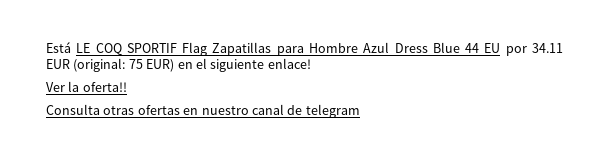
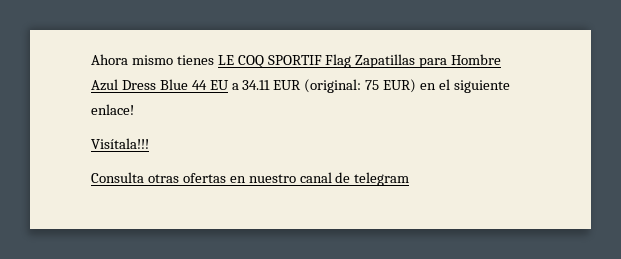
[46,42,71,53] Está -> [91,54,214,65] Ahora mismo tienes
[505,46,527,56] por -> [231,83,239,90] a
[46,81,127,92] Ver la oferta!! -> [91,138,149,149] Visítala!!!

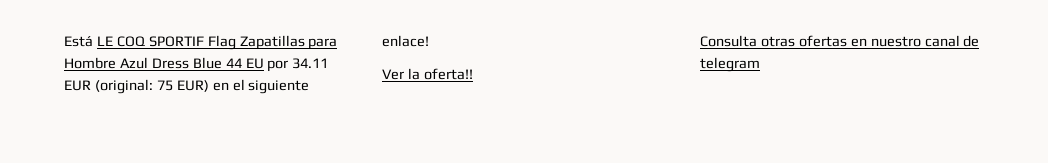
[91,54,214,65] Ahora mismo tienes -> [64,36,93,47] Está
[231,83,239,90] a -> [267,60,289,72] por
[91,138,149,149] Visítala!!! -> [382,68,473,80] Ver la oferta!!

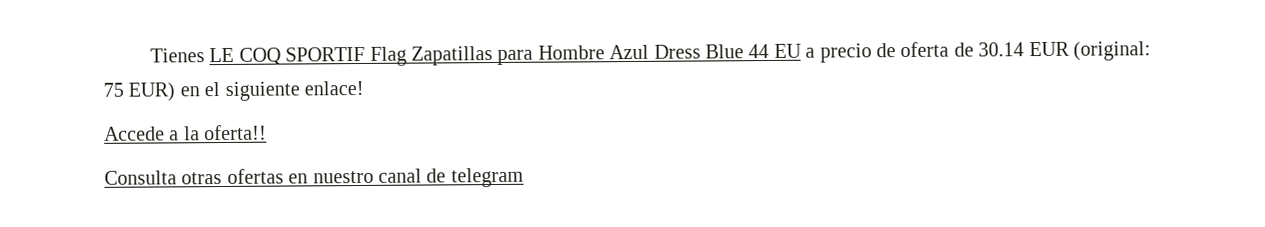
[64,36,93,47] Está -> [149,48,205,63] Tienes
[267,58,329,72] por 34.11 -> [805,41,1025,63] a precio de oferta de 30.14
[382,69,404,80] Ver -> [104,126,180,141] Accede a

